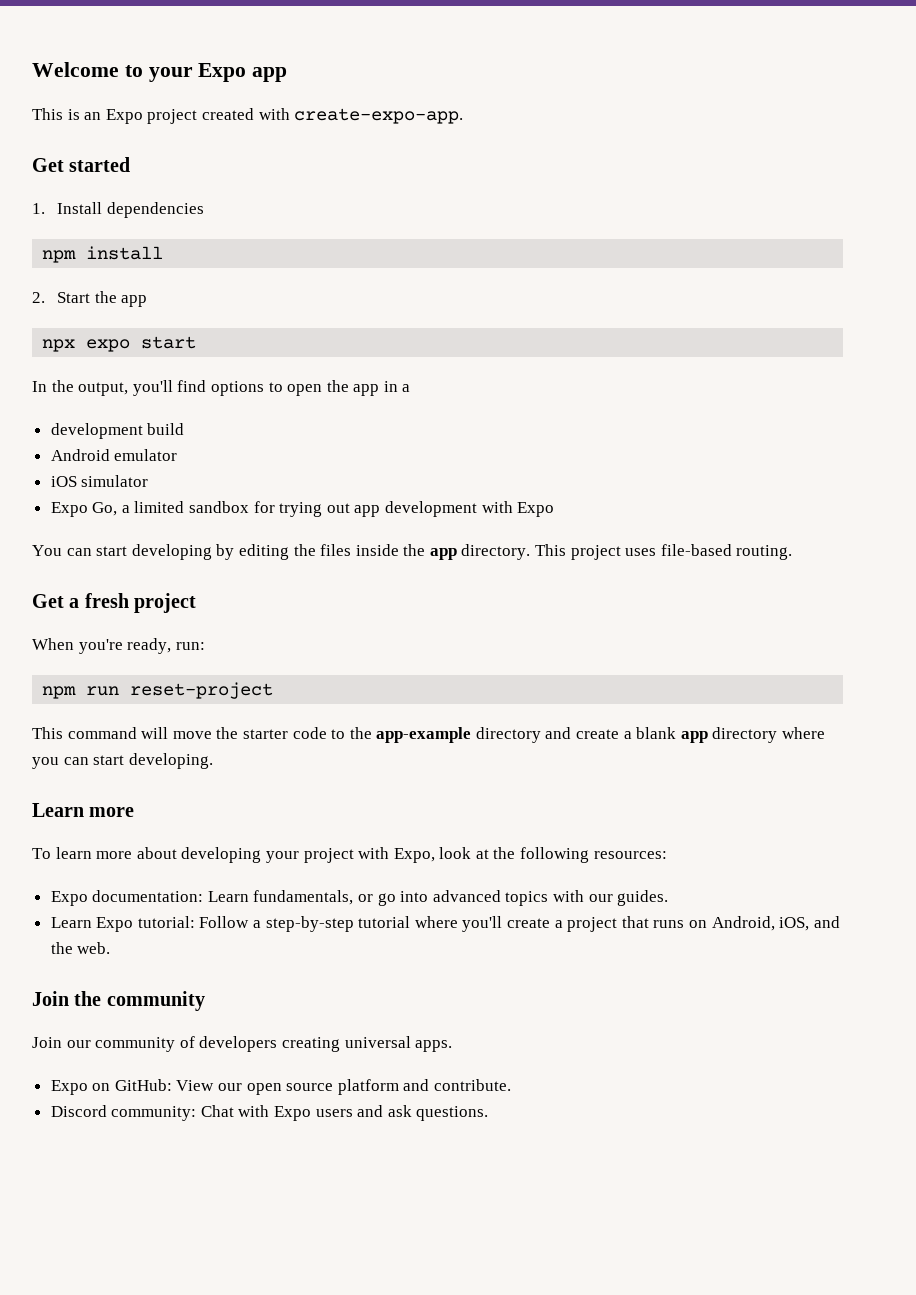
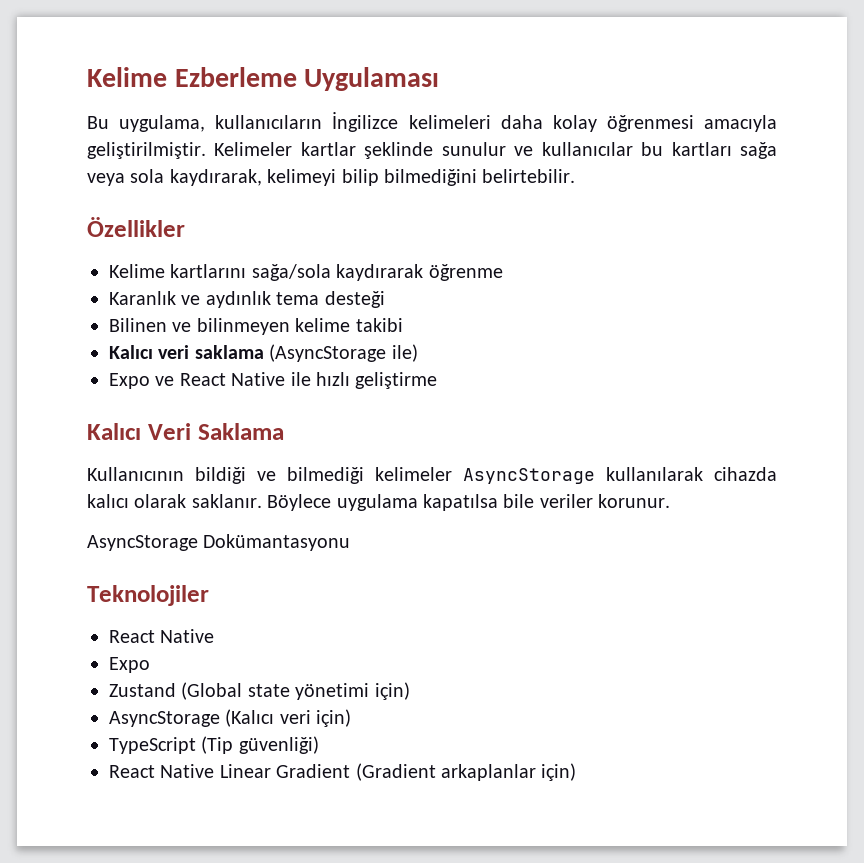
[32,62,288,82] [32,108,464,124] [32,157,131,172] [32,202,204,218] [42,246,164,263] [32,291,148,307] [42,336,197,352] [32,380,411,396] [50,423,185,439] [50,449,178,461] [50,475,149,487] [50,501,555,517] [32,544,793,560] [32,593,197,613] [32,638,205,654] [42,682,274,699] [32,727,826,743] [32,753,213,769] [32,803,135,817] [32,847,667,863] [50,890,669,906] [50,916,840,932] [50,942,111,954] [32,991,205,1011] [32,1036,453,1052] [50,1079,512,1095] [50,1105,489,1121] Welcome to your Expo app // This is an Expo project created with create-expo-app. // Get started // 1. Install dependencies // npm install // 2. Start the app // npx expo start // In the output, you'll find options to open the app in a // development build // Android emulator // iOS simulator // Expo Go, a limited sandbox for trying out app development with Expo // You can start developing by editing the files inside the app directory. This project uses file-based routing. // Get a fresh project // When you're ready, run: // npm run reset-project // This command will move the starter code to the app-example directory and create a blank app directory where you can start developing. // Learn more // To learn more about developing your project with Expo, look at the following resources: // Expo documentation: Learn fundamentals, or go into advanced topics with our guides. // Learn Expo tutorial: Follow a step-by-step tutorial where you'll create a project that runs on Android, iOS, and the web. // Join the community // Join our community of developers creating universal apps. // Expo on GitHub: View our open source platform and contribute. // Discord community: Chat with Expo users and ask questions. -> [87,67,440,91] [87,112,777,132] [87,142,778,159] [87,169,576,186] [87,217,185,237] [109,264,503,281] [109,291,385,308] [109,318,403,335] [109,344,418,362] [109,372,438,389] [87,423,284,440] [87,467,777,484] [87,494,671,511] [87,534,351,551] [87,585,209,606] [109,629,215,643] [109,657,150,673] [109,682,410,700] [109,709,352,727] [109,736,319,754] [109,763,577,781] Kelime Ezberleme Uygulaması // Bu uygulama, kullanıcıların İngilizce kelimeleri daha kolay öğrenmesi amacıyla geliştirilmiştir. Kelimeler kartlar şeklinde sunulur ve kullanıcılar bu kartları sağa veya sola kaydırarak, kelimeyi bilip bilmediğini belirtebilir. // Özellikler // Kelime kartlarını sağa/sola kaydırarak öğrenme // Karanlık ve aydınlık tema desteği // Bilinen ve bilinmeyen kelime takibi // Kalıcı veri saklama (AsyncStorage ile) // Expo ve React Native ile hızlı geliştirme // Kalıcı Veri Saklama // Kullanıcının bildiği ve bilmediği kelimeler AsyncStorage kullanılarak cihazda kalıcı olarak saklanır. Böylece uygulama kapatılsa bile veriler korunur. // AsyncStorage Dokümantasyonu // Teknolojiler // React Native // Expo // Zustand (Global state yönetimi için) // AsyncStorage (Kalıcı veri için) // TypeScript (Tip güvenliği) // React Native Linear Gradient (Gradient arkaplanlar için)

